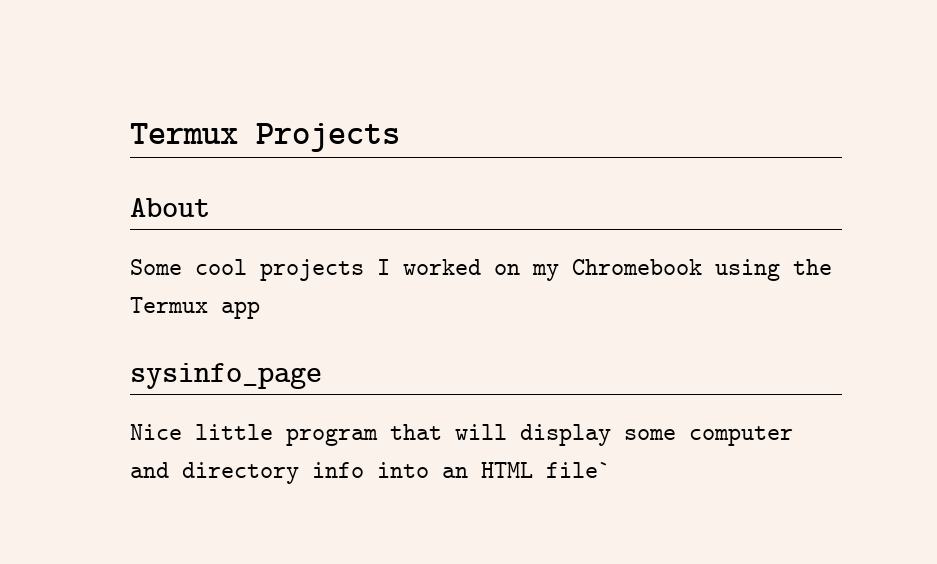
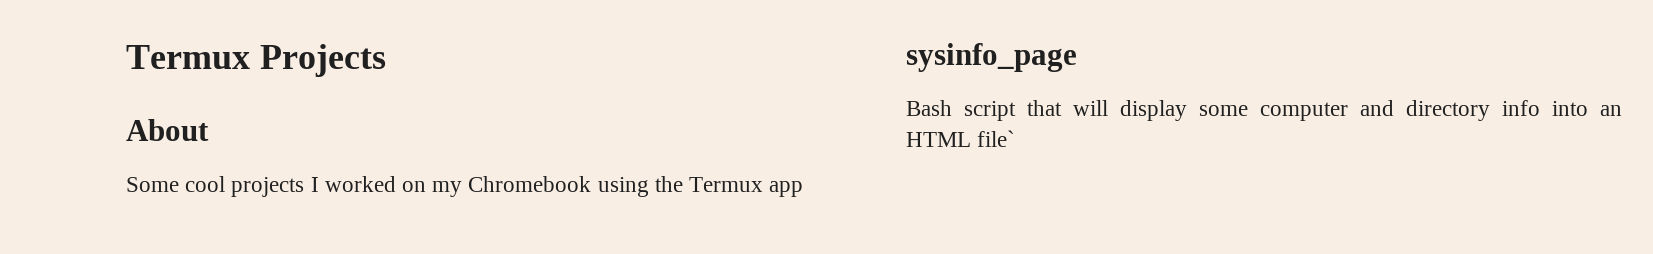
[130,424,378,446] Nice little program -> [906,100,1016,121] Bash script

